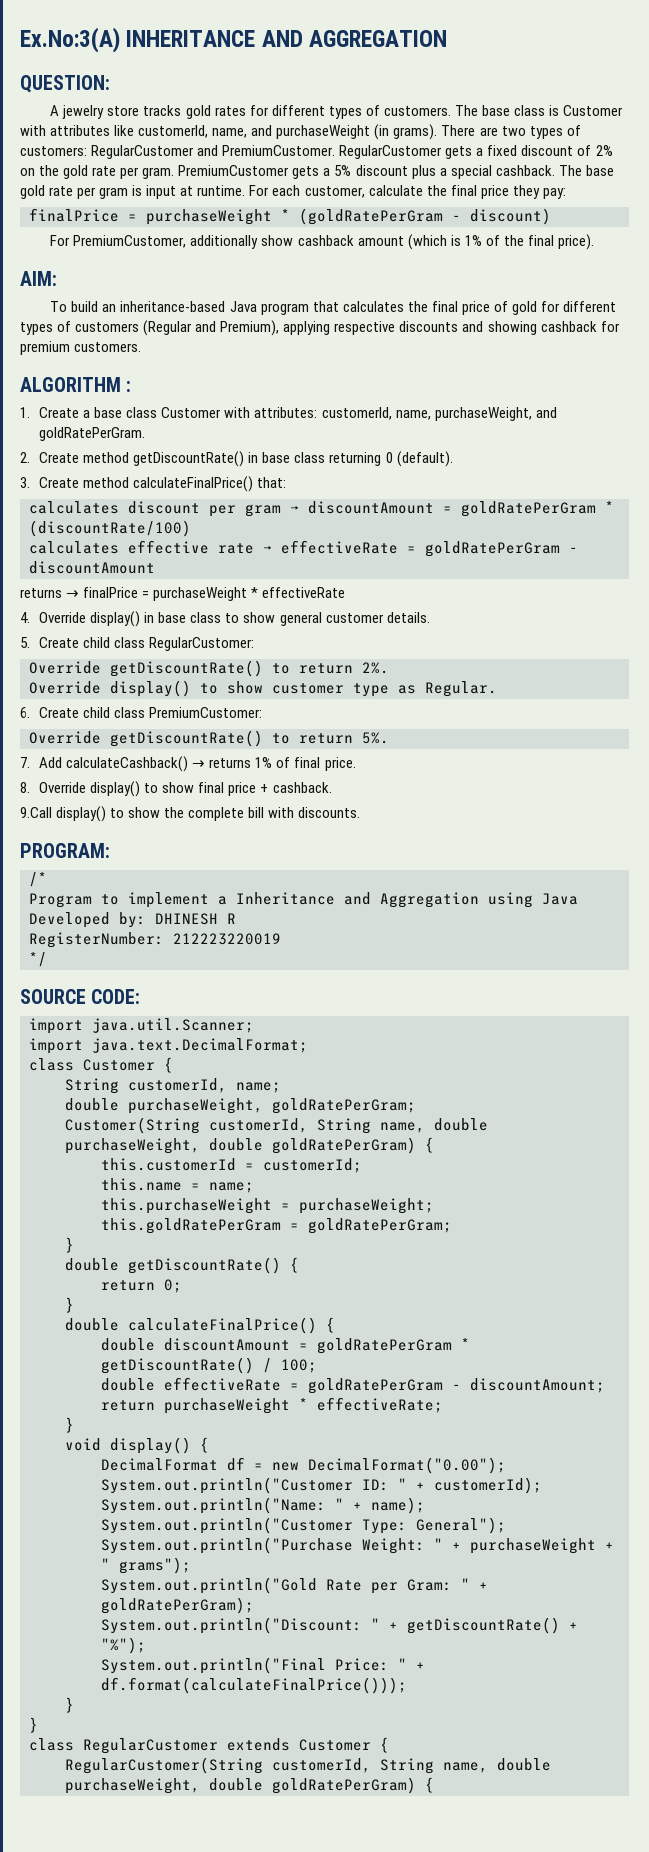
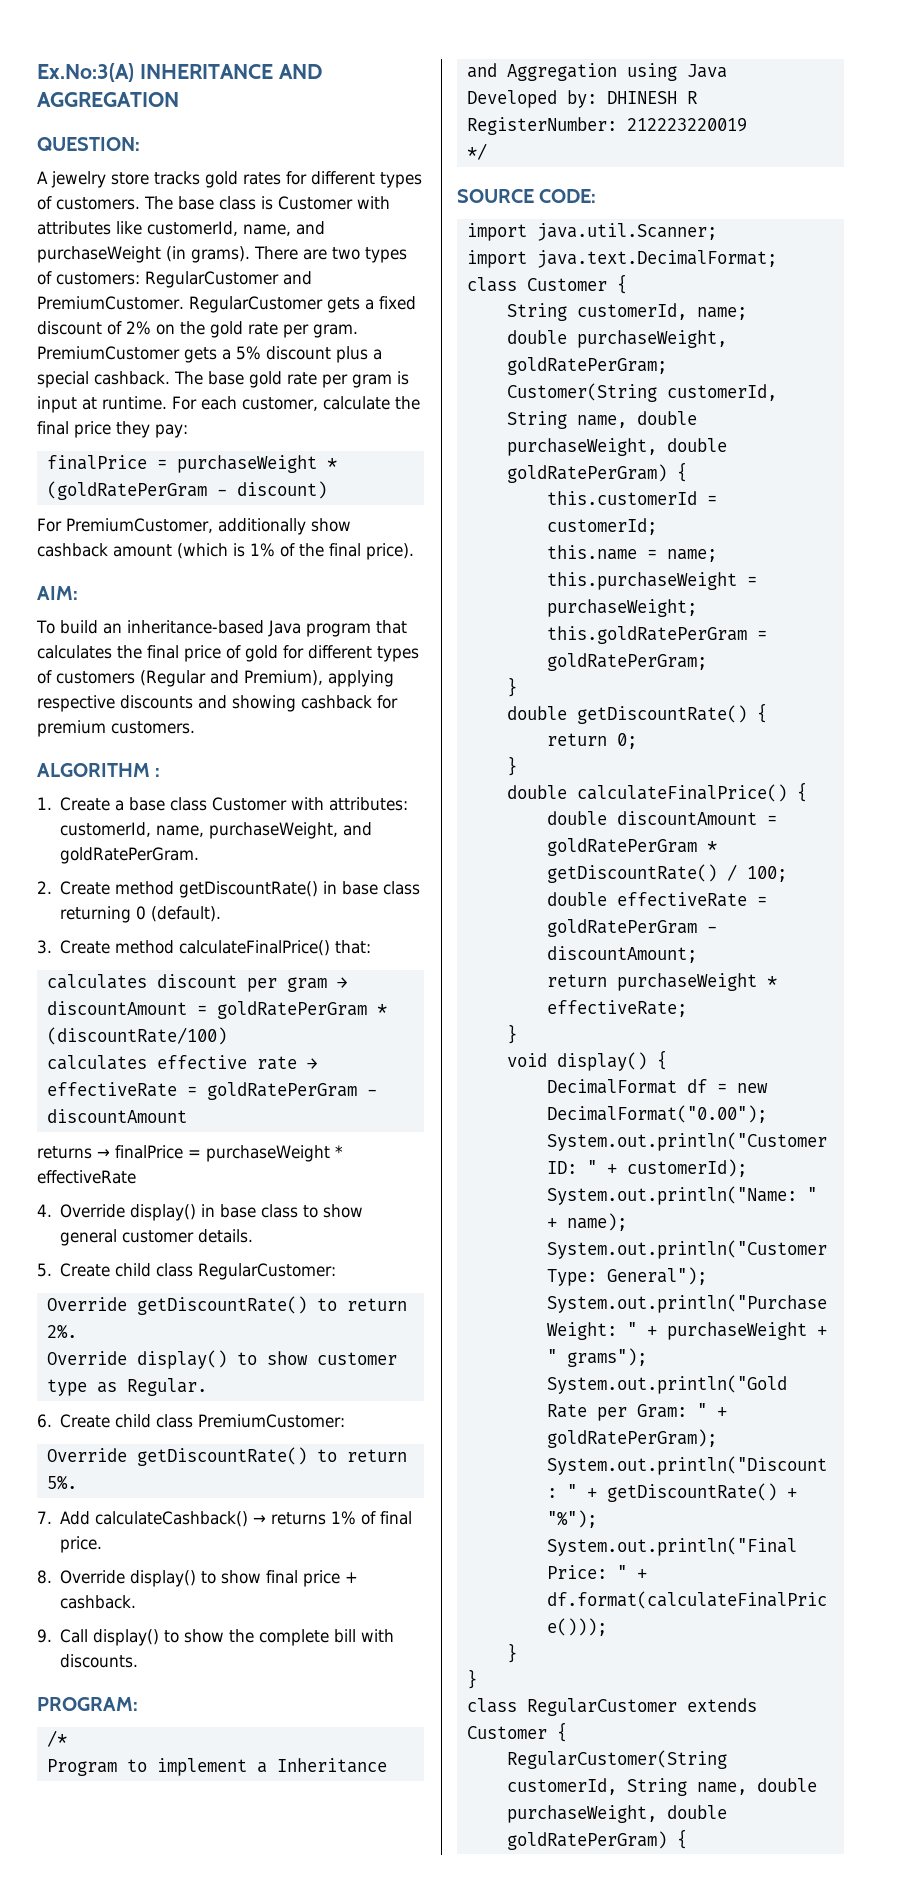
[20,807,52,818] 9.Call -> [37,1629,89,1643] 9. Call

